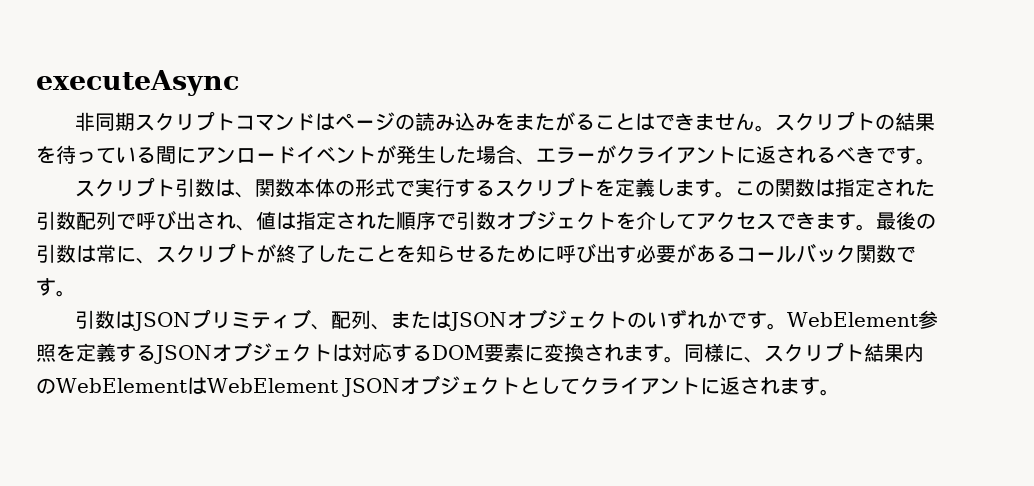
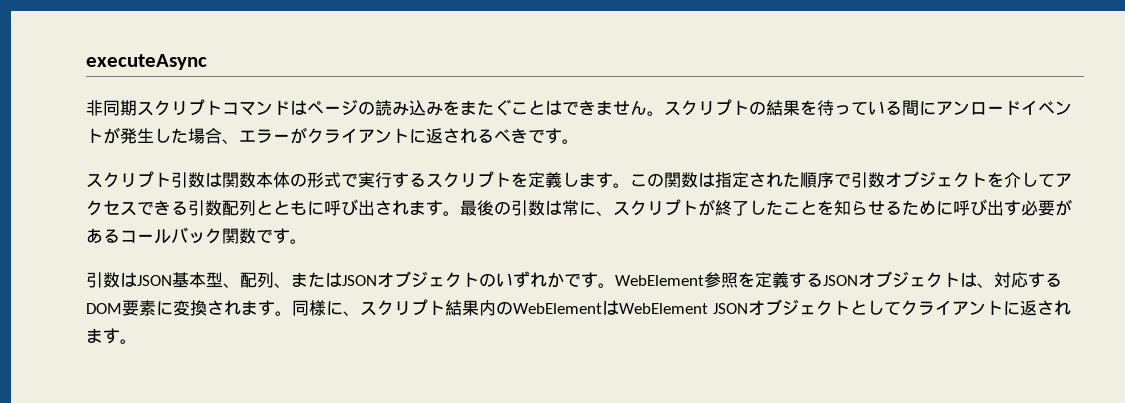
[554,112,595,131] がる -> [494,99,511,116] ぐ
[234,192,255,198] 、 -> (222, 179) none
[36,210,396,231] 引数配列で呼び出され、値は指定された -> (800, 179) none
(816, 221) none -> [171,199,409,216] る引数配列とともに呼び出され
[190,309,311,329] プリミティブ -> [172,272,223,288] 基本型
(352, 353) none -> [977,283,994,288] 、

